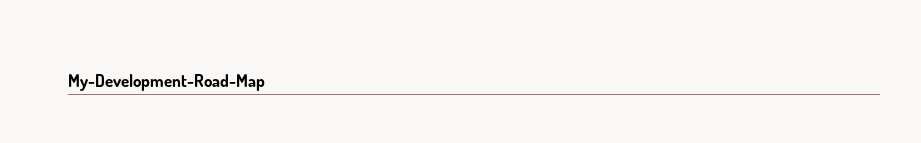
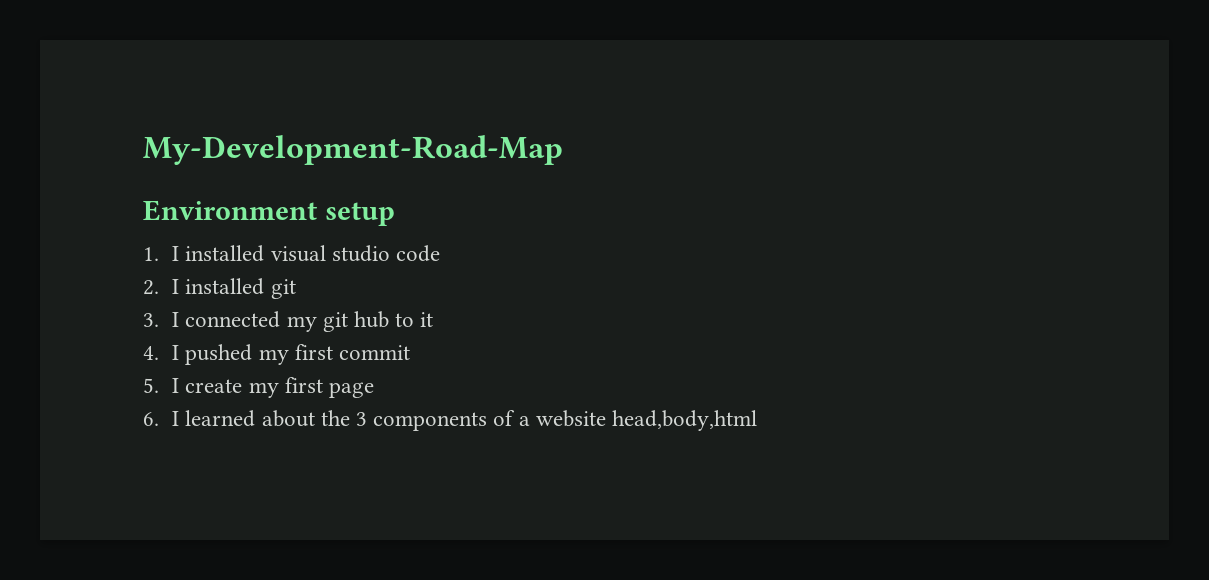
(265, 82) none -> [143,200,395,226] [143,245,440,262] [143,278,296,299] [143,311,434,332] [143,344,410,365] [143,377,374,398] [143,410,758,431] // Environment setup // 1. I installed visual studio code // 2. I installed git // 3. I connected my git hub to it // 4. I pushed my first commit // 5. I create my first page // 6. I learned about the 3 components of a website head,body,html

